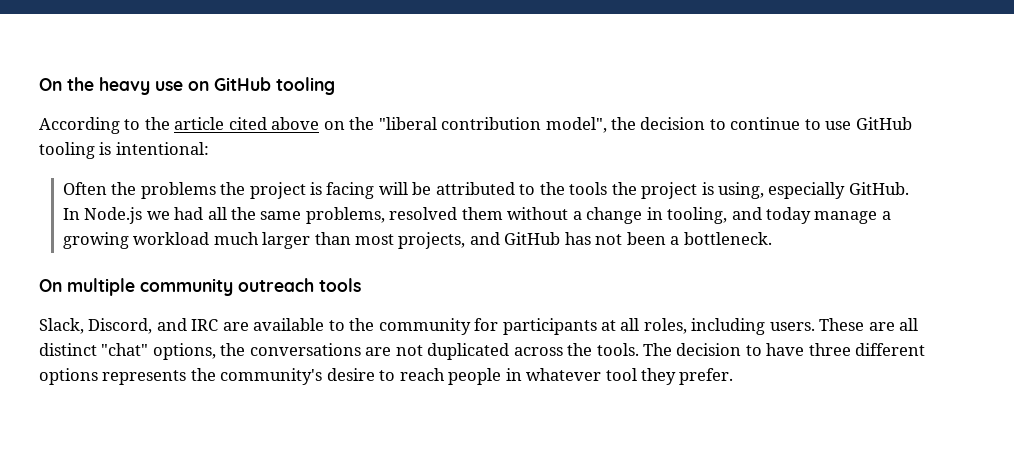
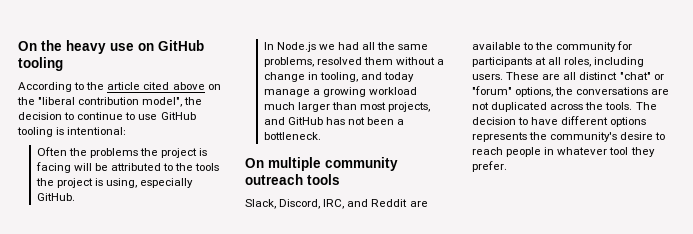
[156,318,219,331] and IRC -> [323,199,408,209] IRC, and Reddit
(149, 349) none -> [653,74,664,80] [472,86,512,95] or "forum"
[808,343,851,356] three -> (559, 121) none

